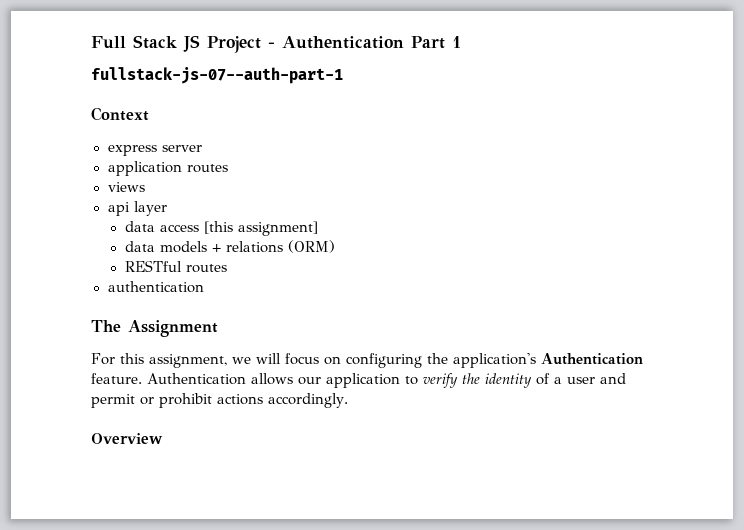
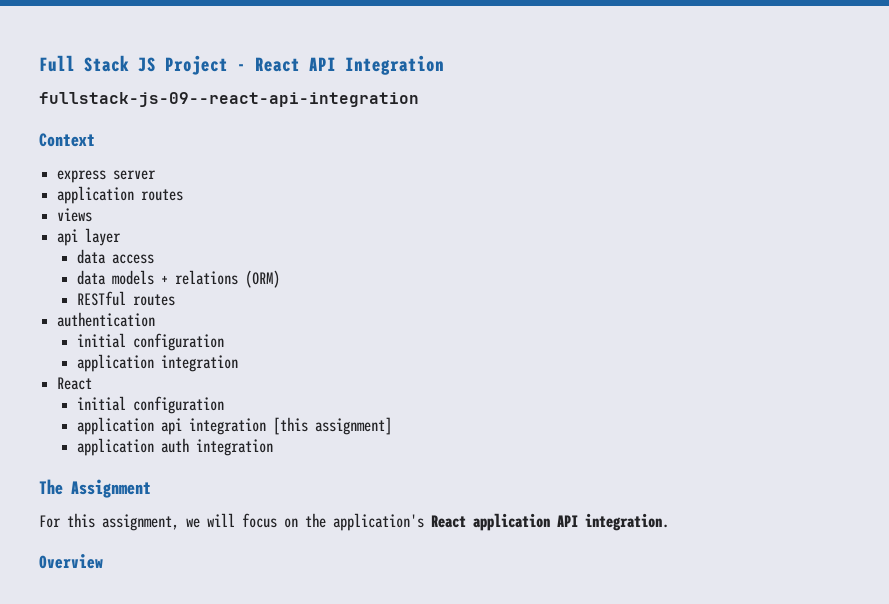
[282,36,461,49] [91,67,343,84] Authentication Part 1 // fullstack-js-07--auth-part-1 -> [255,55,444,75] [39,92,419,107] React API Integration // fullstack-js-09--react-api-integration
[203,221,318,236] [this assignment] -> (155, 259) none
(204, 287) none -> [77,333,225,351] [77,354,239,372] [57,377,93,390] [77,396,225,414] [77,417,393,435] [77,438,274,456] // initial configuration // application integration // React // initial configuration // application api integration [this assignment] // application auth integration
[346,353,422,368] configuring -> (298, 523) none
[541,353,643,365] [91,373,626,388] [91,393,348,408] Authentication feature. Authentication allows our application to verify the identity of a user and permit or prohibit actions accordingly. -> [431,513,669,531] React application API integration.

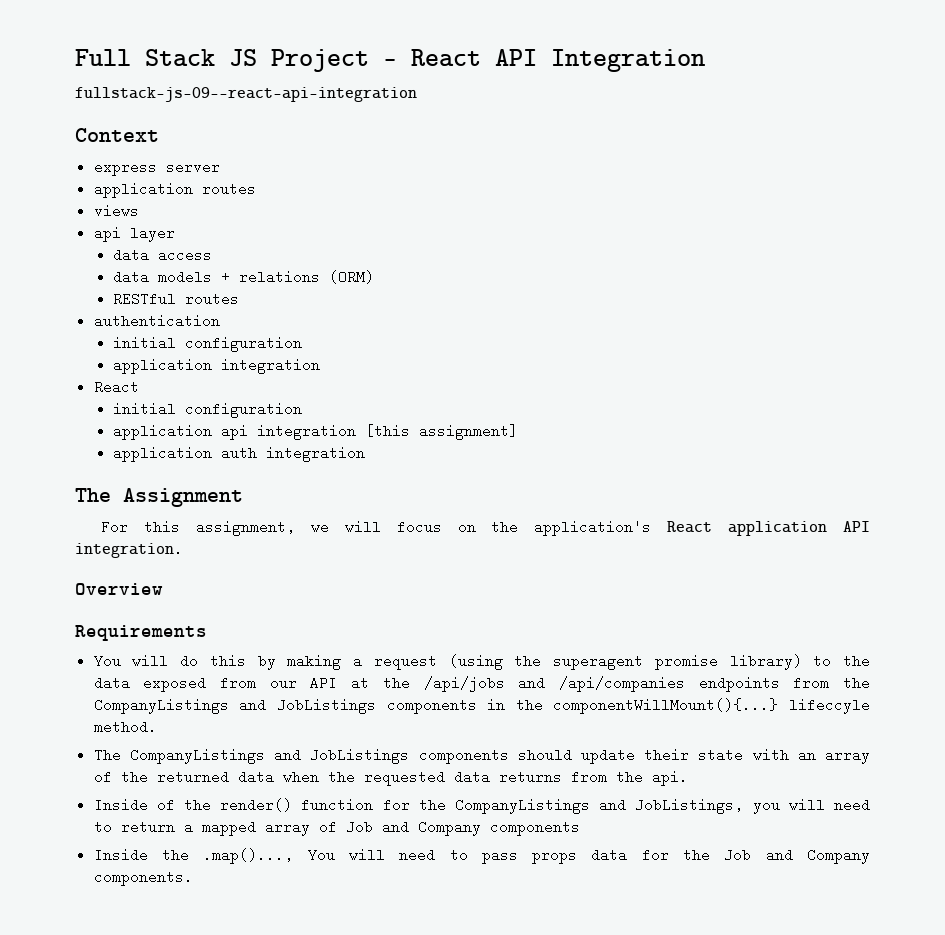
(103, 561) none -> [75,625,207,641] [93,654,870,670] [93,676,870,692] [93,698,870,714] [93,720,157,734] [93,748,871,764] [93,770,688,786] [93,798,870,814] [93,820,580,836] [93,848,870,864] [93,870,193,886] // Requirements // You will do this by making a request (using the superagent promise library) to the data exposed from our API at the /api/jobs and /api/companies endpoints from the CompanyListings and JobListings components in the componentWillMount(){...} lifeccyle method. // The CompanyListings and JobListings components should update their state with an array of the returned data when the requested data returns from the api. // Inside of the render() function for the CompanyListings and JobListings, you will need to return a mapped array of Job and Company components // Inside the .map()..., You will need to pass props data for the Job and Company components.

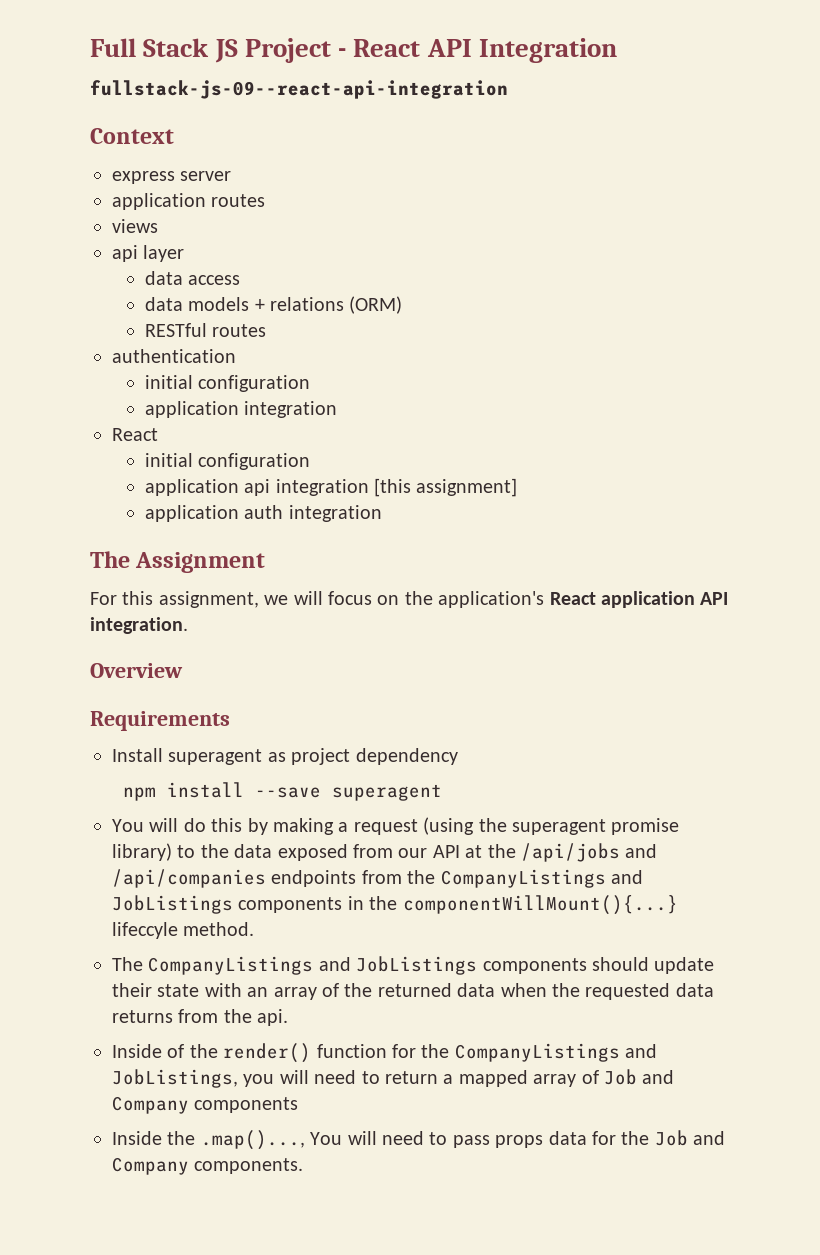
(207, 633) none -> [112,748,458,765] [122,782,442,801] // Install superagent as project dependency // npm install --save superagent

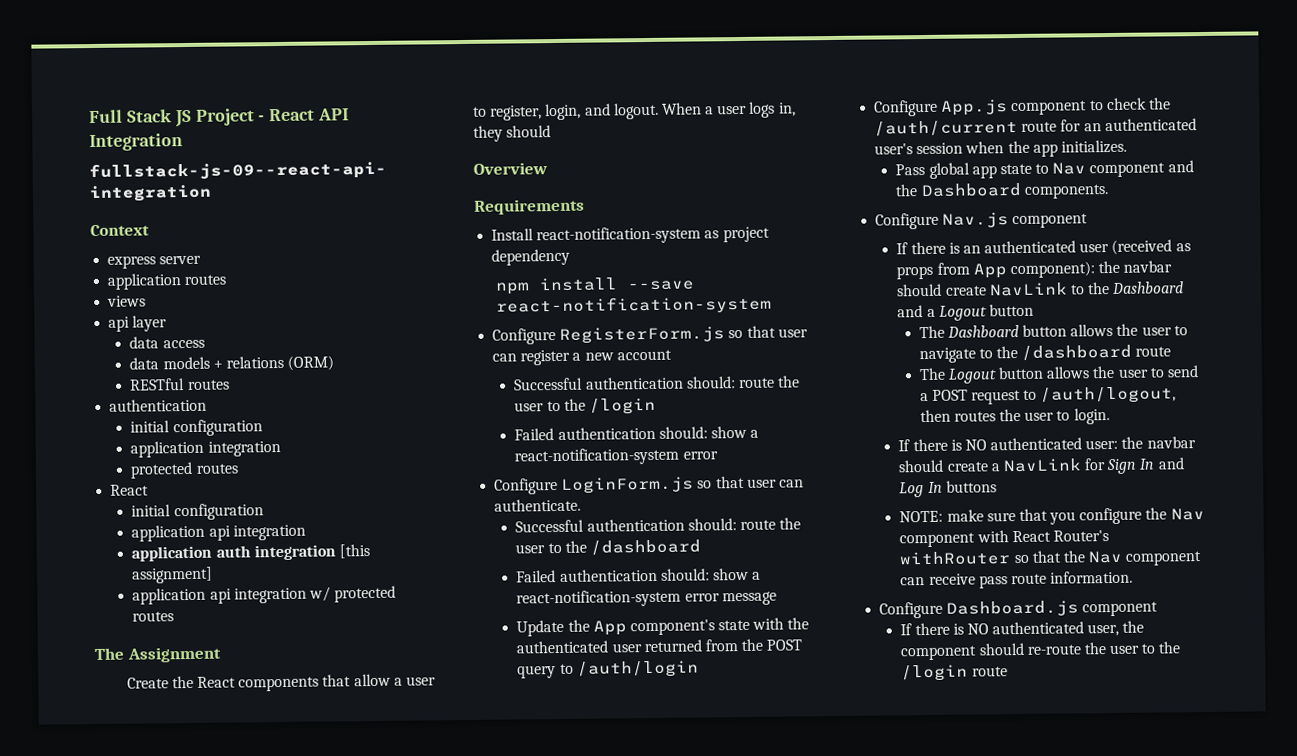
(338, 409) none -> [130,461,239,479] // protected routes
(369, 487) none -> [131,544,336,562] // application auth integration
[244,505,382,522] auth integration -> [209,585,397,604] [132,611,175,622] api integration w/ protected routes
[90,591,729,608] [90,617,188,634] For this assignment, we will focus on the application's React application API integration. -> [126,673,436,692] [473,101,796,121] [473,125,552,142] Create the React components that allow a user to register, login, and logout. When a user logs in, they should
[168,749,263,765] superagent -> [536,226,702,245] react-notification-system
[331,784,442,801] [112,817,680,835] [112,843,658,862] [112,869,643,888] [112,895,678,915] [112,922,255,939] [112,956,715,975] [112,983,714,1000] [112,1009,289,1026] [112,1043,658,1063] [112,1069,675,1088] [112,1096,299,1114] [112,1130,726,1150] [112,1157,304,1175] superagent // You will do this by making a request (using the superagent promise library) to the data exposed from our API at the /api/jobs and /api/companies endpoints from the CompanyListings and JobListings components in the componentWillMount(){...} lifeccyle method. // The CompanyListings and JobListings components should update their state with an array of the returned data when the requested data returns from the api. // Inside of the render() function for the CompanyListings and JobListings, you will need to return a mapped array of Job and Company components // Inside the .map()..., You will need to pass props data for the Job and Company components. -> [496,295,773,315] [492,325,808,345] [492,349,672,366] [513,375,801,391] [514,397,656,415] [514,425,760,441] [514,447,718,466] [494,475,804,495] [494,498,582,512] [515,517,802,533] [515,539,701,556] [516,567,762,583] [516,589,777,608] [516,617,810,637] [516,638,803,654] [517,660,699,679] [874,97,1171,117] [874,118,1197,137] [874,139,1127,157] [895,160,1194,179] [895,182,1109,199] [875,212,1089,230] [896,239,1191,255] [896,260,1173,280] [897,281,1185,297] [897,303,1034,321] [918,323,1188,339] [918,344,1172,364] [918,365,1199,384] [919,386,1177,405] [919,408,1110,425] [898,436,1196,452] [898,457,1185,475] [899,480,997,498] [899,507,1205,525] [899,530,1109,548] [899,550,1203,566] [900,570,1134,589] [879,600,1159,619] [900,620,1145,637] [900,641,1182,661] [901,664,1008,682] react-notification-system // Configure RegisterForm.js so that user can register a new account // Successful authentication should: route the user to the /login // Failed authentication should: show a react-notification-system error // Configure LoginForm.js so that user can authenticate. // Successful authentication should: route the user to the /dashboard // Failed authentication should: show a react-notification-system error message // Update the App component's state with the authenticated user returned from the POST query to /auth/login // Configure App.js component to check the /auth/current route for an authenticated user's session when the app initializes. // Pass global app state to Nav component and the Dashboard components. // Configure Nav.js component // If there is an authenticated user (received as props from App component): the navbar should create NavLink to the Dashboard and a Logout button // The Dashboard button allows the user to navigate to the /dashboard route // The Logout button allows the user to send a POST request to /auth/logout, then routes the user to login. // If there is NO authenticated user: the navbar should create a NavLink for Sign In and Log In buttons // NOTE: make sure that you configure the Nav component with React Router's withRouter so that the Nav component can receive pass route information. // Configure Dashboard.js component // If there is NO authenticated user, the component should re-route the user to the /login route

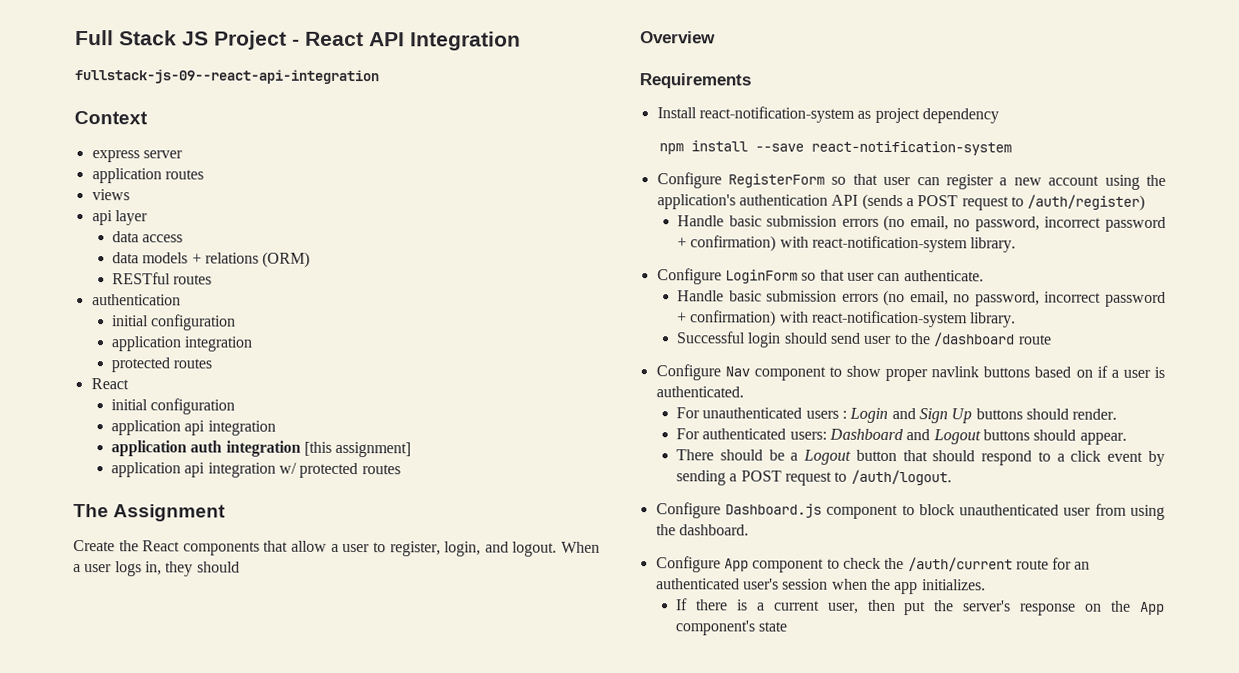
[559,326,726,344] RegisterForm.js -> [728,173,825,188] RegisterForm
[513,375,801,391] [514,397,656,415] [514,425,760,441] [514,447,718,466] [494,476,695,495] // Successful authentication should: route the user to the /login // Failed authentication should: show a react-notification-system error // Configure LoginForm.js -> [1104,174,1166,190] [656,193,1146,211] [676,214,1166,233] [676,235,1017,253] [656,268,798,285] using the application's authentication API (sends a POST request to /auth/register) // Handle basic submission errors (no email, no password, incorrect password + confirmation) with react-notification-system library. // Configure LoginForm
[515,517,802,533] [515,539,701,556] [516,567,762,583] [516,589,777,608] [516,617,810,637] [516,638,803,654] [517,660,699,679] [874,99,1009,117] Successful authentication should: route the user to the /dashboard // Failed authentication should: show a react-notification-system error message // Update the App component's state with the authenticated user returned from the POST query to /auth/login // Configure App.js -> [676,289,1166,307] [676,310,1017,328] [675,331,1052,348] [655,364,1165,382] [655,386,744,398] [675,407,1118,424] [675,428,1127,445] [675,449,1165,466] [675,469,952,486] [655,502,1165,520] [655,524,749,536] [655,556,749,573] Handle basic submission errors (no email, no password, incorrect password + confirmation) with react-notification-system library. // Successful login should send user to the /dashboard route // Configure Nav component to show proper navlink buttons based on if a user is authenticated. // For unauthenticated users : Login and Sign Up buttons should render. // For authenticated users: Dashboard and Logout buttons should appear. // There should be a Logout button that should respond to a click event by sending a POST request to /auth/logout. // Configure Dashboard.js component to block unauthenticated user from using the dashboard. // Configure App
[895,160,1194,179] [895,182,1109,199] [875,212,1089,230] [896,239,1191,255] [896,260,1173,280] [897,281,1185,297] [897,303,1034,321] [918,323,1188,339] [918,344,1172,364] [918,365,1199,384] [919,386,1177,405] [919,408,1110,425] [898,436,1196,452] [898,457,1185,475] [899,480,997,498] [899,507,1205,525] [899,530,1109,548] [899,550,1203,566] [900,570,1134,589] [879,600,1159,619] [900,620,1145,637] [900,641,1182,661] [901,664,1008,682] Pass global app state to Nav component and the Dashboard components. // Configure Nav.js component // If there is an authenticated user (received as props from App component): the navbar should create NavLink to the Dashboard and a Logout button // The Dashboard button allows the user to navigate to the /dashboard route // The Logout button allows the user to send a POST request to /auth/logout, then routes the user to login. // If there is NO authenticated user: the navbar should create a NavLink for Sign In and Log In buttons // NOTE: make sure that you configure the Nav component with React Router's withRouter so that the Nav component can receive pass route information. // Configure Dashboard.js component // If there is NO authenticated user, the component should re-route the user to the /login route -> [674,598,1165,616] [674,620,788,636] If there is a current user, then put the server's response on the App component's state

